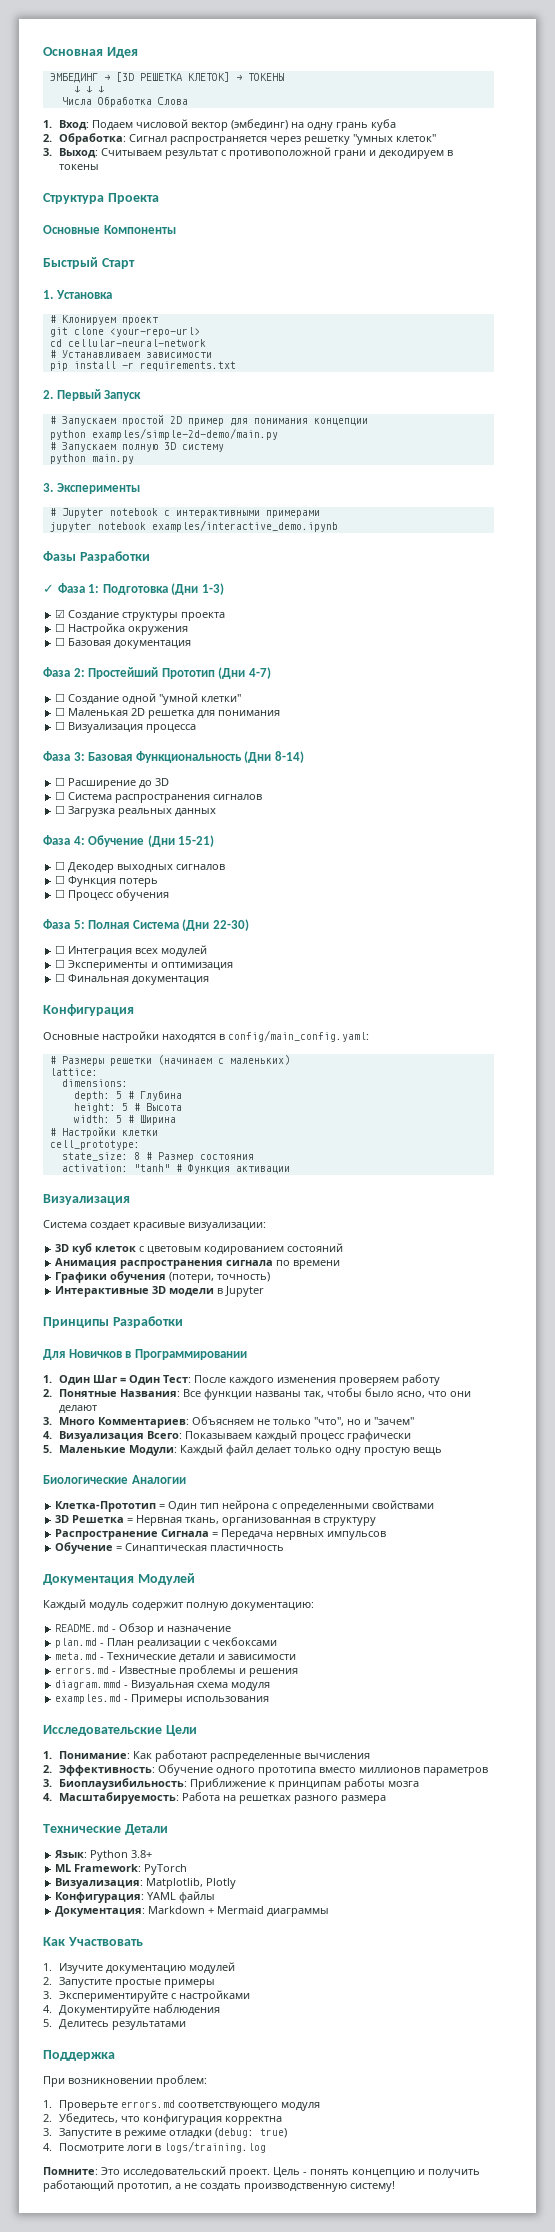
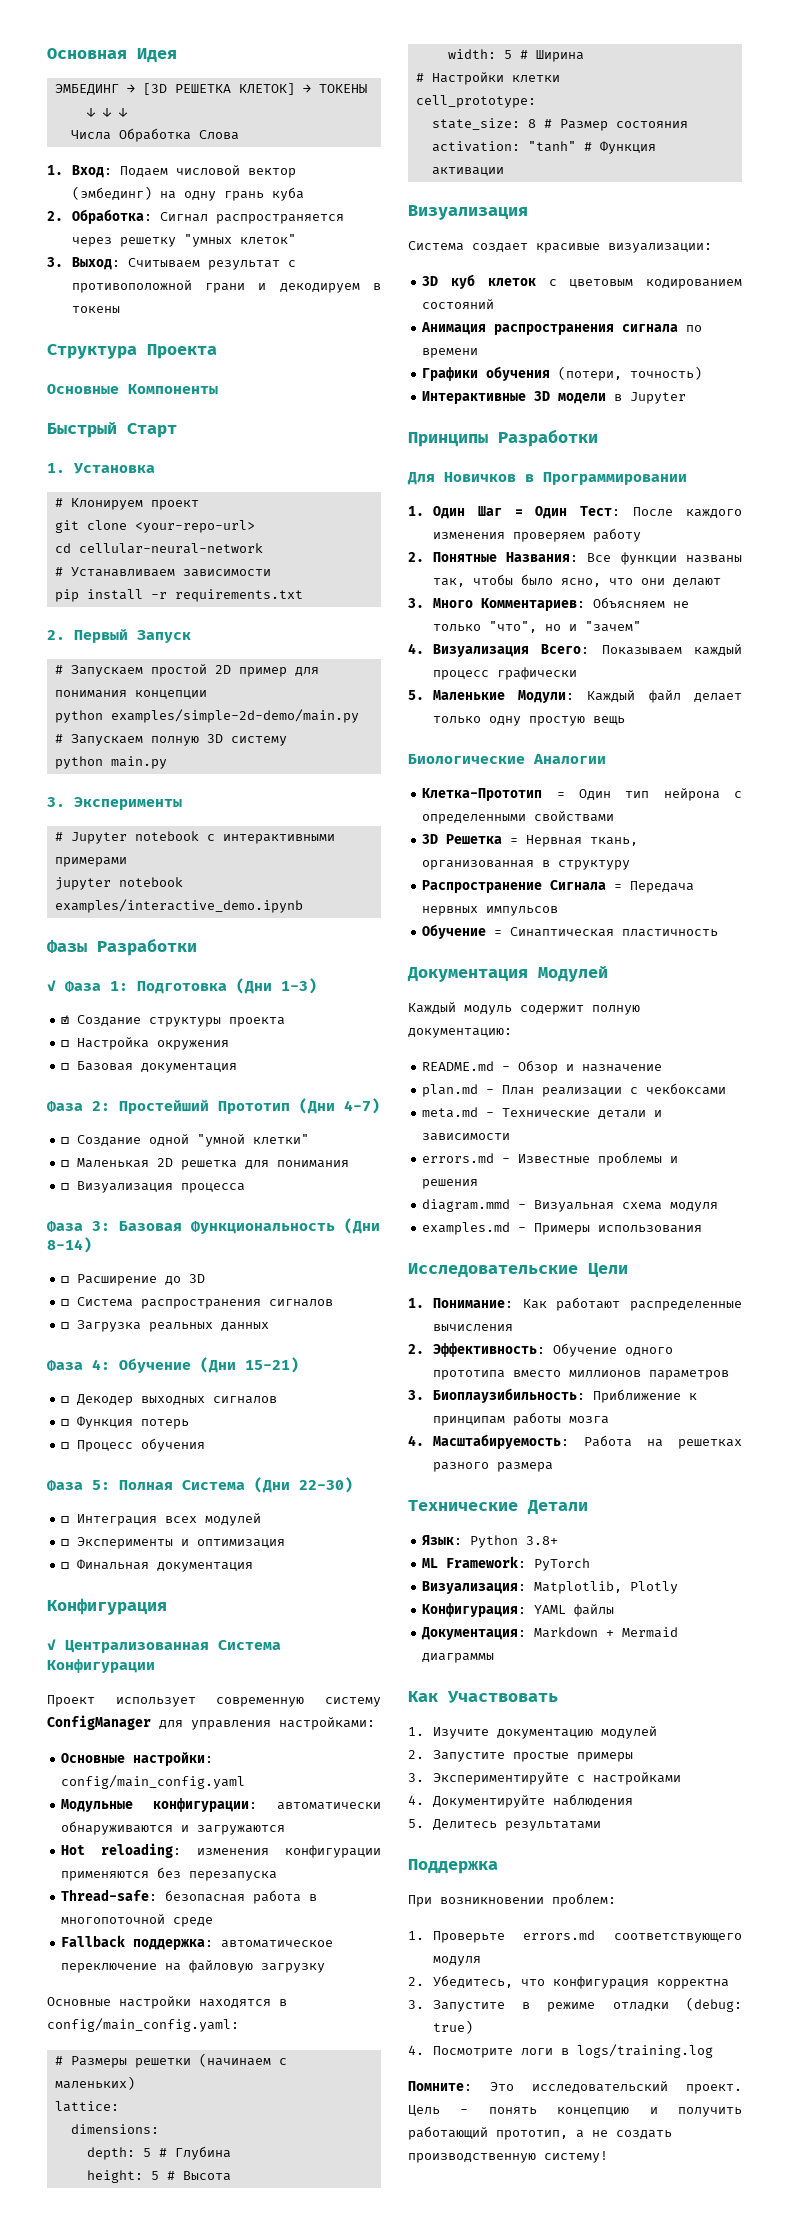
(134, 1010) none -> [47,1639,281,1653] [47,1658,155,1673] [47,1695,381,1707] [47,1715,375,1730] [61,1752,214,1766] [61,1775,246,1789] [61,1797,381,1812] [61,1821,286,1835] [61,1843,381,1858] [61,1867,278,1881] [61,1889,318,1904] [61,1914,214,1927] [61,1935,334,1950] [61,1960,326,1973] // ✓ Централизованная Система Конфигурации // Проект использует современную систему ConfigManager для управления настройками: // Основные настройки: config/main_config.yaml // Модульные конфигурации: автоматически обнаруживаются и загружаются // Hot reloading: изменения конфигурации применяются без перезапуска // Thread-safe: безопасная работа в многопоточной среде // Fallback поддержка: автоматическое переключение на файловую загрузку

